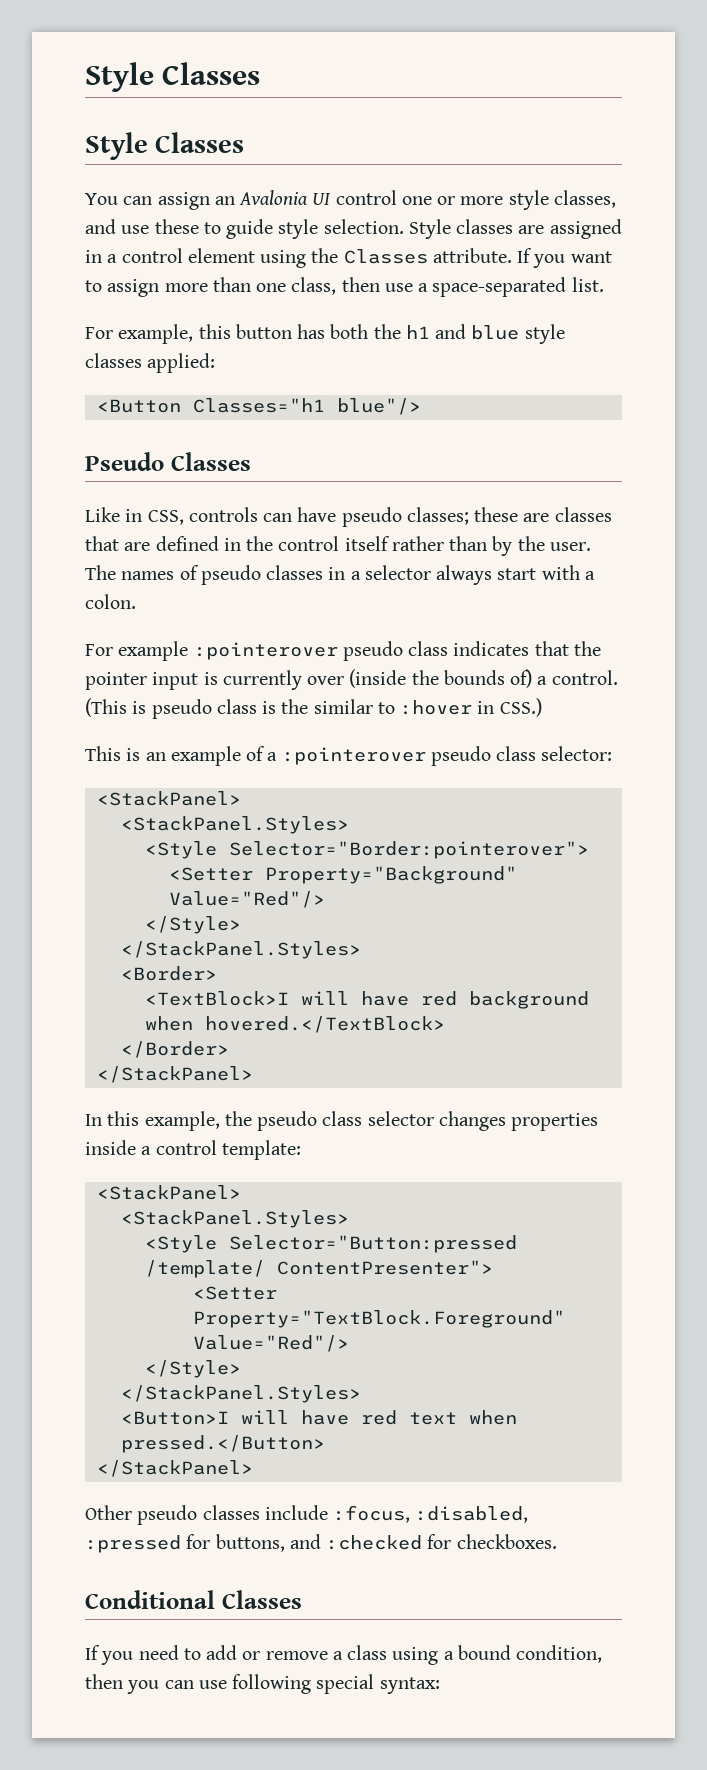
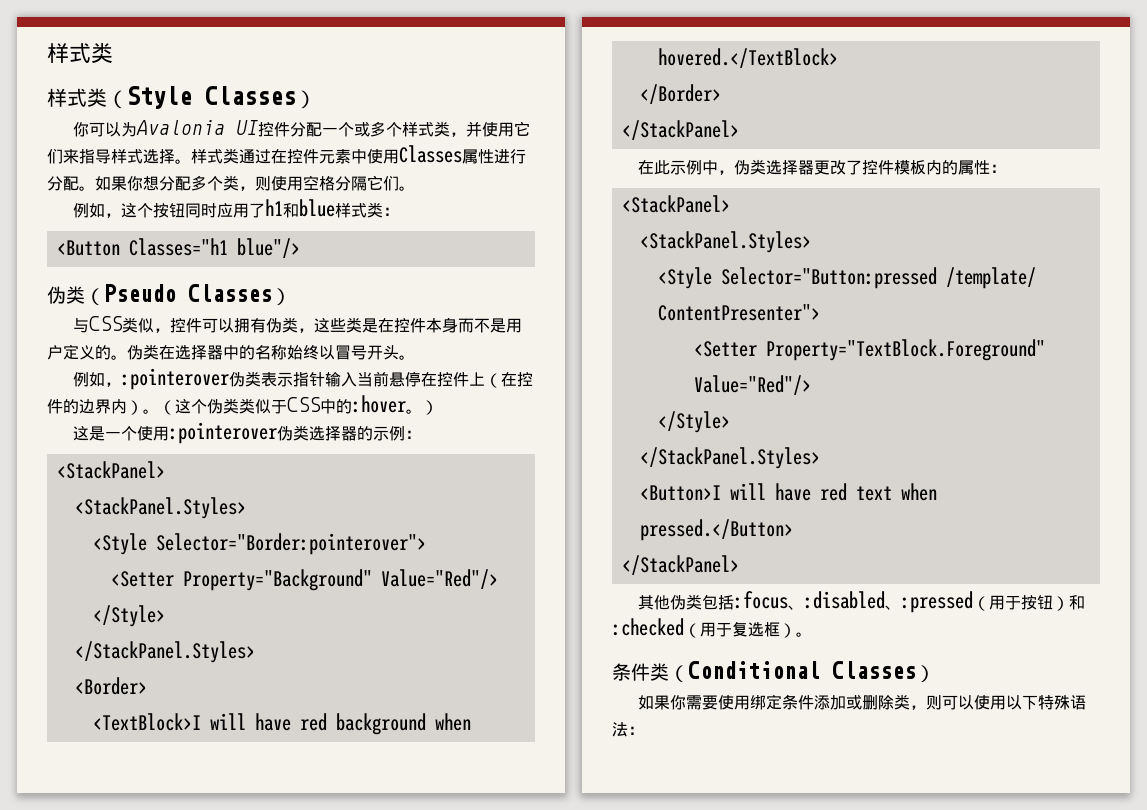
[85,62,261,92] [85,132,245,160] [85,190,616,210] [85,219,622,239] [85,248,612,268] [85,277,604,297] [85,324,565,344] [85,353,216,373] Style Classes // Style Classes // You can assign an Avalonia UI control one or more style classes, and use these to guide style selection. Style classes are assigned in a control element using the Classes attribute. If you want to assign more than one class, then use a space-separated list. // For example, this button has both the h1 and blue style classes applied: -> [47,43,113,63] [47,86,316,109] [72,120,530,137] [47,145,526,164] [47,175,415,191] [72,199,399,218] 样式类 // 样式类（Style Classes） // 你可以为Avalonia UI控件分配一个或多个样式类，并使用它们来指导样式选择。样式类通过在控件元素中使用Classes属性进行分配。如果你想分配多个类，则使用空格分隔它们。 // 例如，这个按钮同时应用了h1和blue样式类：
(421, 406) none -> [47,286,104,305] 伪类（
[85,507,612,527] [85,536,591,556] [85,565,595,585] [85,594,136,609] [85,641,601,661] [85,669,618,690] [85,698,542,719] [85,746,613,766] // Like in CSS, controls can have pseudo classes; these are classes that are defined in the control itself rather than by the user. The names of pseudo classes in a selector always start with a colon. // For example :pointerover pseudo class indicates that the pointer input is currently over (inside the bounds of) a control. (This is pseudo class is the similar to :hover in CSS.) // This is an example of a :pointerover pseudo class selector: -> [272,288,291,305] [72,316,522,333] [47,344,415,360] [72,368,533,390] [47,395,438,415] [72,422,421,444] ） // 与CSS类似，控件可以拥有伪类，这些类是在控件本身而不是用户定义的。伪类在选择器中的名称始终以冒号开头。 // 例如，:pointerover伪类表示指针输入当前悬停在控件上（在控件的边界内）。（这个伪类类似于CSS中的:hover。） // 这是一个使用:pointerover伪类选择器的示例：
[85,1111,599,1131] [85,1140,301,1160] In this example, the pseudo class selector changes properties inside a control template: -> [637,159,1006,175] 在此示例中，伪类选择器更改了控件模板内的属性：
[85,1505,529,1525] [85,1534,557,1553] [85,1590,302,1609] [85,1645,603,1665] [85,1674,440,1694] Other pseudo classes include :focus, :disabled, :pressed for buttons, and :checked for checkboxes. // Conditional Classes // If you need to add or remove a class using a bound condition, then you can use following special syntax: -> [637,591,1085,613] [612,618,812,638] [612,661,935,682] [637,694,1086,710] [612,722,644,737] 其他伪类包括:focus、:disabled、:pressed（用于按钮）和:checked（用于复选框）。 // 条件类（Conditional Classes） // 如果你需要使用绑定条件添加或删除类，则可以使用以下特殊语法：

